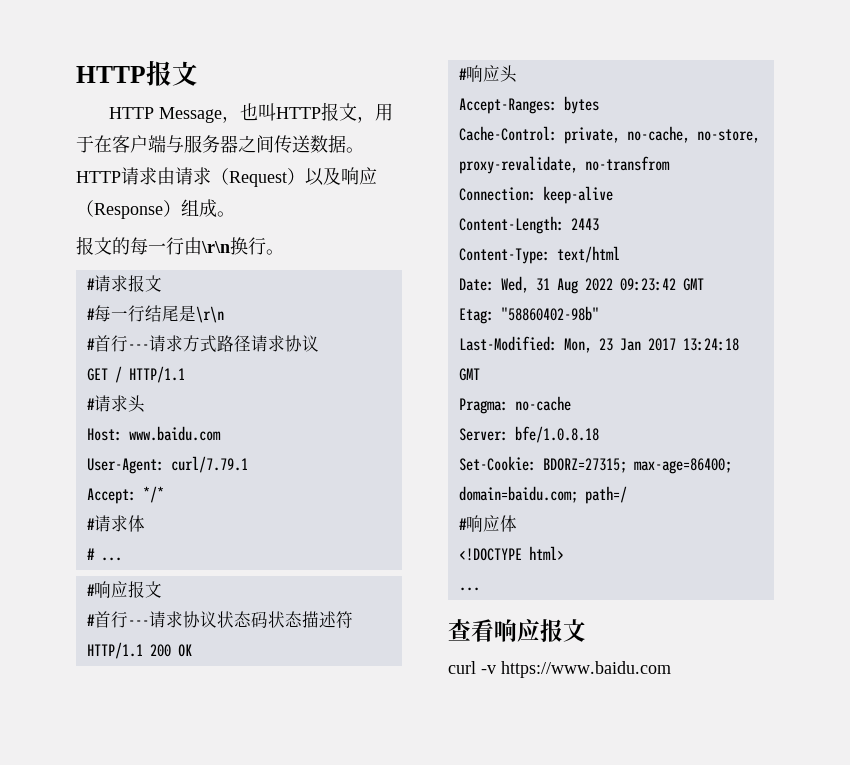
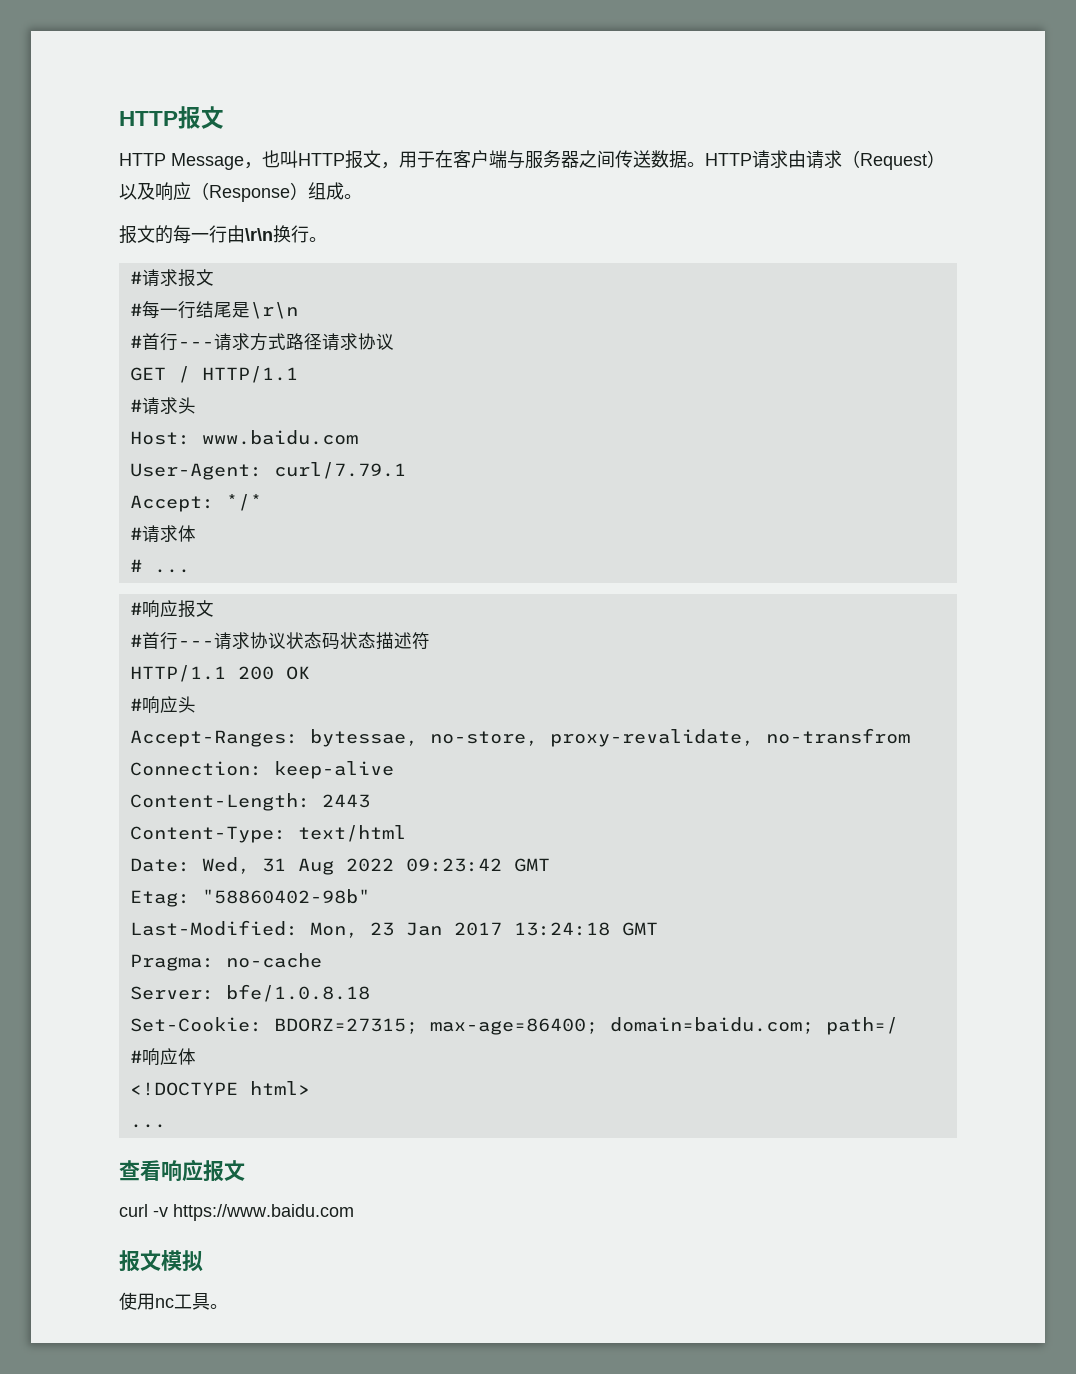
[563,96,599,114] [458,126,690,144] bytes // Cache-Control: private, no-cache, -> [309,729,418,747] bytessae,
(671, 669) none -> [119,1250,203,1272] [119,1292,228,1310] // 报文模拟 // 使用nc工具。

